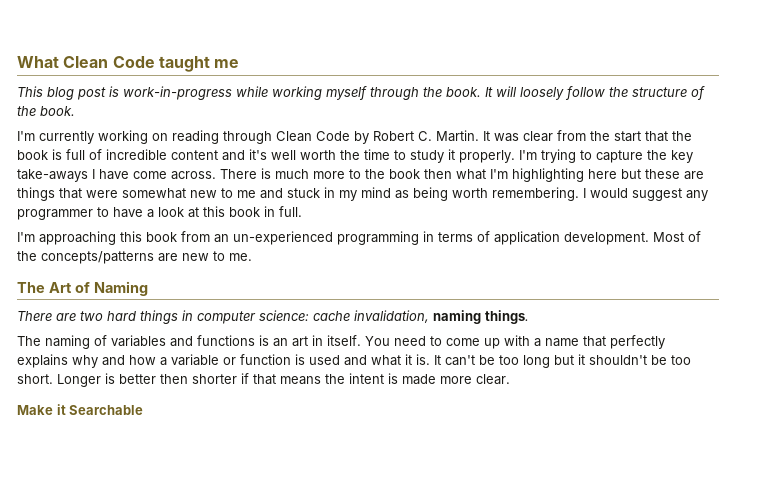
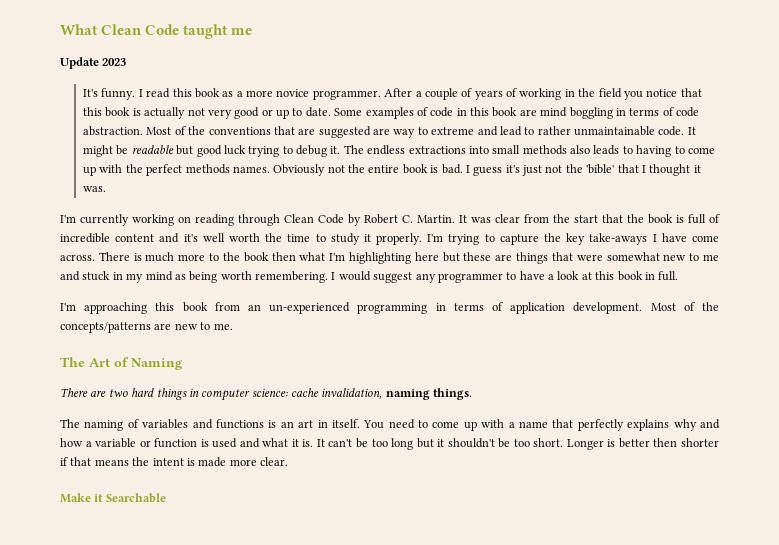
[17,86,705,100] [17,106,75,116] This blog post is work-in-progress while working myself through the book. It will loosely follow the structure of the book. -> [60,57,127,69] [83,88,702,100] [83,107,700,119] [83,126,696,138] [83,145,715,157] [83,164,701,176] [83,186,107,192] Update 2023 // It's funny. I read this book as a more novice programmer. After a couple of years of working in the field you notice that this book is actually not very good or up to date. Some examples of code in this book are mind boggling in terms of code abstraction. Most of the conventions that are suggested are way to extreme and lead to rather unmaintainable code. It might be readable but good luck trying to debug it. The endless extractions into small methods also leads to having to come up with the perfect methods names. Obviously not the entire book is bad. I guess it's just not the 'bible' that I thought it was.

